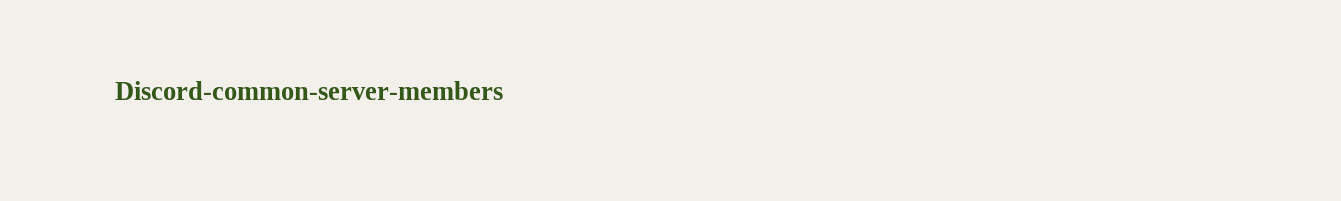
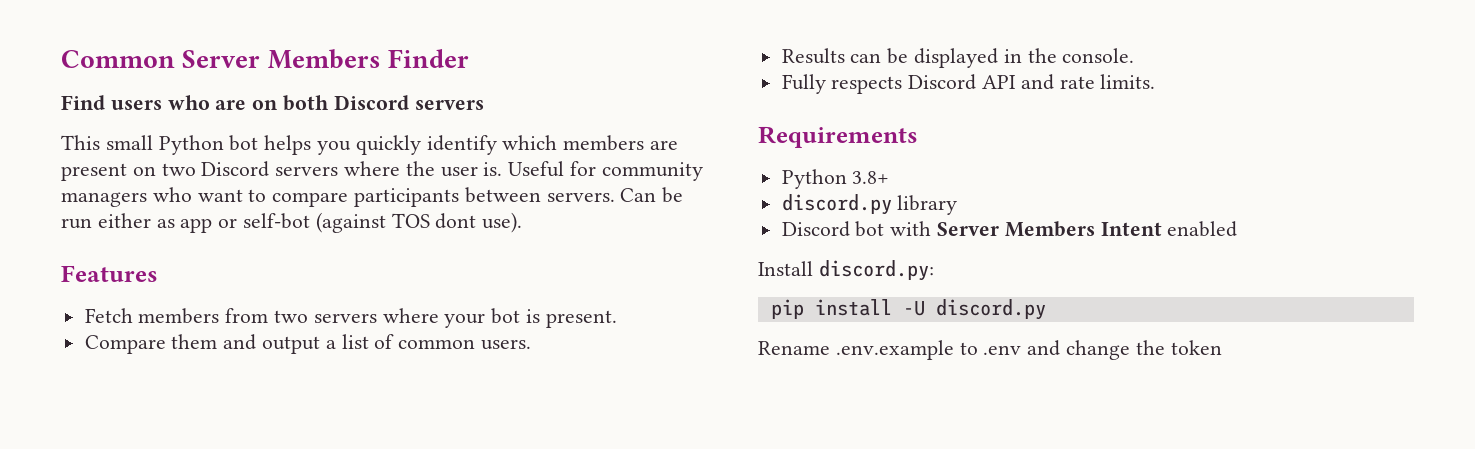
[115,81,503,100] Discord-common-server-members -> [61,49,469,69] [61,95,484,111] [61,135,679,155] [61,161,703,181] [61,187,684,207] [61,212,523,233] [61,265,158,282] [84,308,617,328] [84,334,532,354] [781,48,1135,68] [781,74,1156,94] [758,126,918,148] [781,169,890,189] [781,194,958,215] [781,221,1238,237] [758,260,934,281] [770,299,1046,320] [758,340,1222,360] Common Server Members Finder // Find users who are on both Discord servers // This small Python bot helps you quickly identify which members are present on two Discord servers where the user is. Useful for community managers who want to compare participants between servers. Can be run either as app or self-bot (against TOS dont use). // Features // Fetch members from two servers where your bot is present. // Compare them and output a list of common users. // Results can be displayed in the console. // Fully respects Discord API and rate limits. // Requirements // Python 3.8+ // discord.py library // Discord bot with Server Members Intent enabled // Install discord.py: // pip install -U discord.py // Rename .env.example to .env and change the token

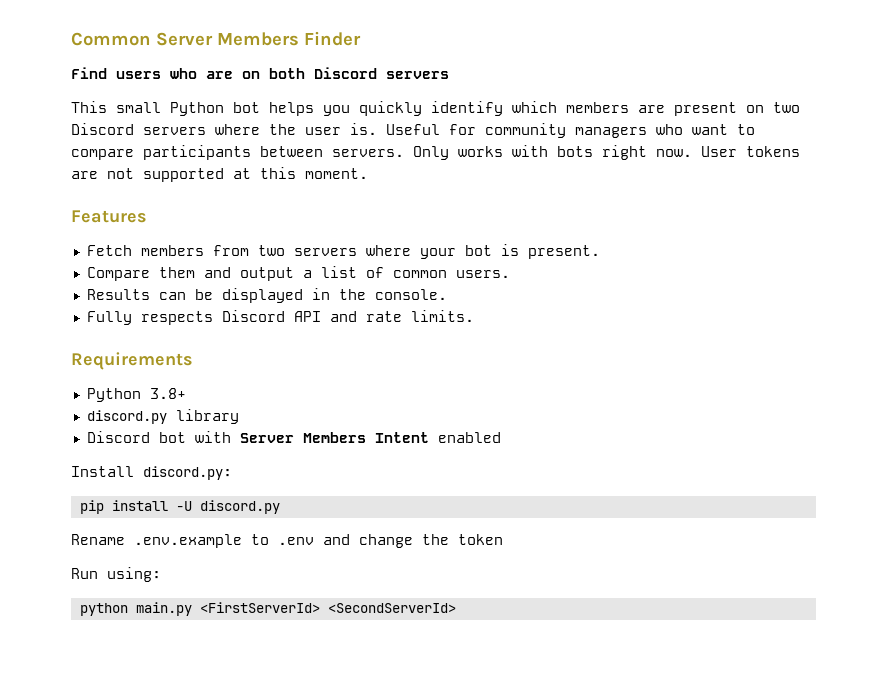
[620,187,684,203] [61,212,523,233] Can be run either as app or self-bot (against TOS dont use). -> [413,145,800,160] [71,167,368,182] Only works with bots right now. User tokens are not supported at this moment.
(1222, 347) none -> [71,567,161,582] [79,602,456,616] // Run using: // python main.py <FirstServerId> <SecondServerId>

